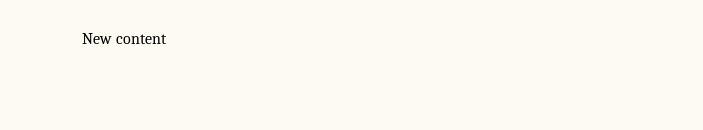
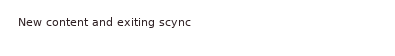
(168, 39) none -> [92,17,191,28] and exiting scync

